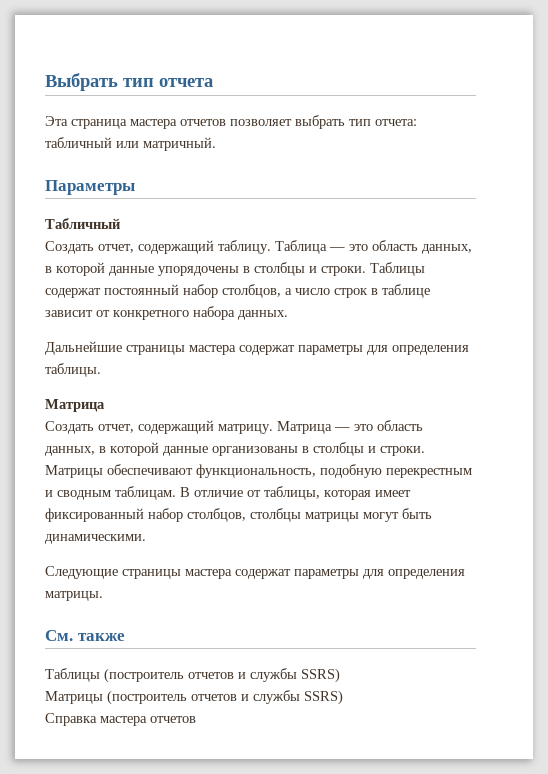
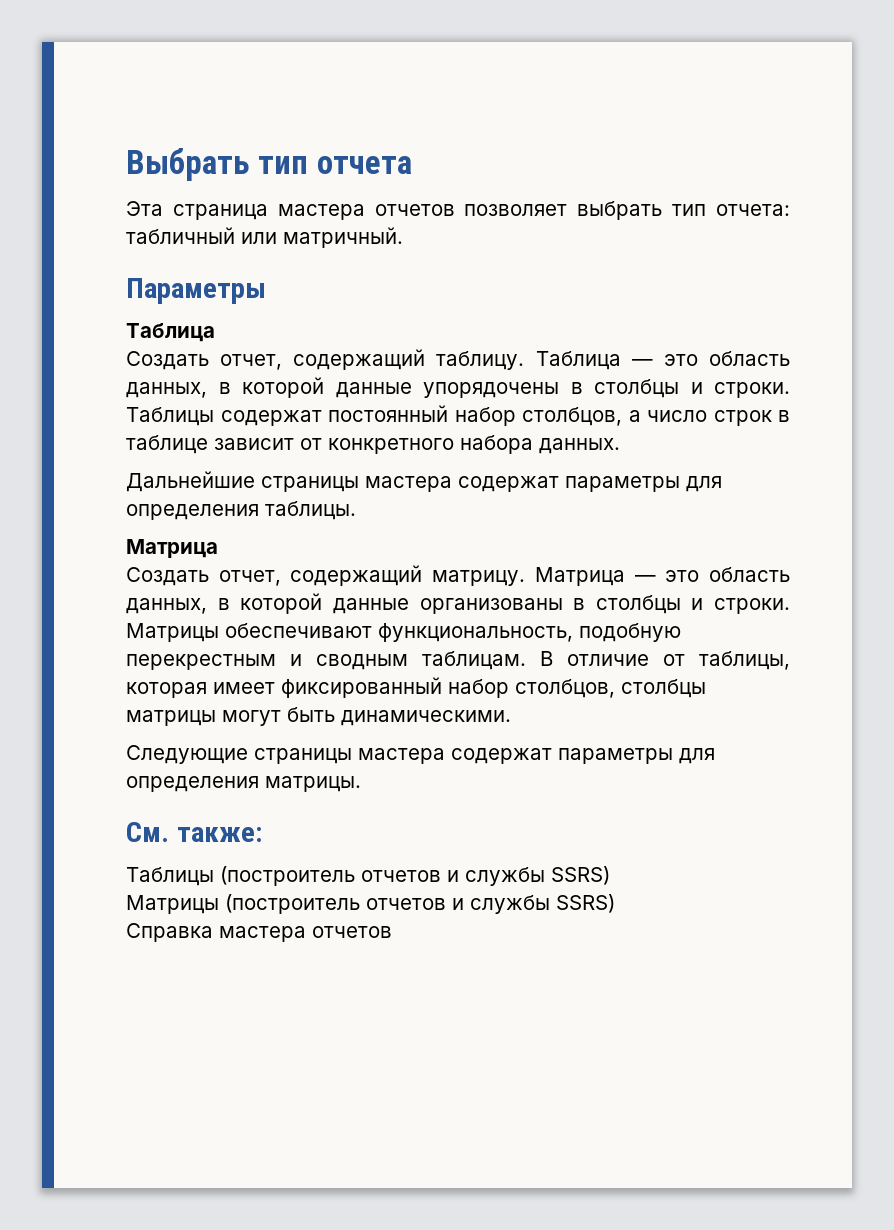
[45,218,120,229] Табличный -> [126,323,215,342] Таблица
[77,633,125,641] также -> [176,827,262,842] также:

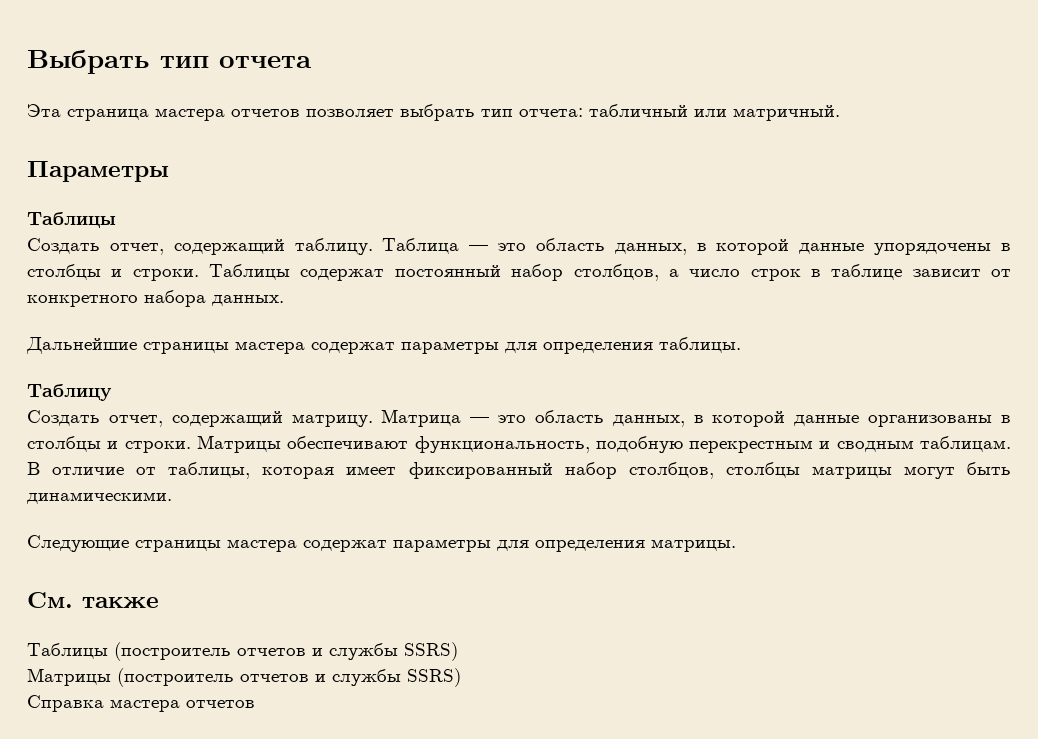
[126,323,215,342] Таблица -> [27,212,116,228] Таблицы
[126,539,218,558] Матрица -> [27,384,112,401] Таблицу
[176,827,262,842] также: -> [82,597,159,608] также

